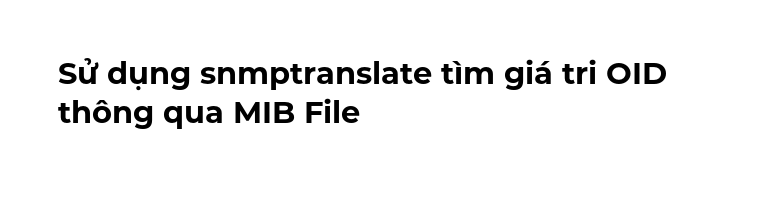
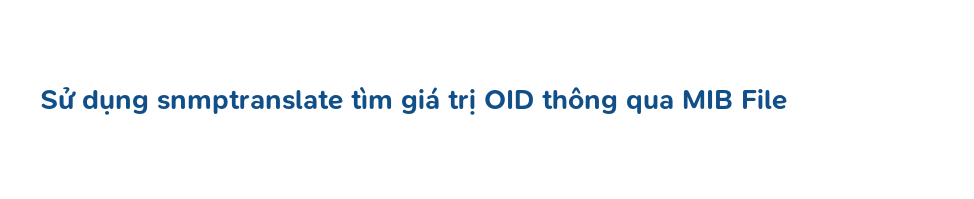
[562,59,597,84] tri -> [448,89,476,115] trị

